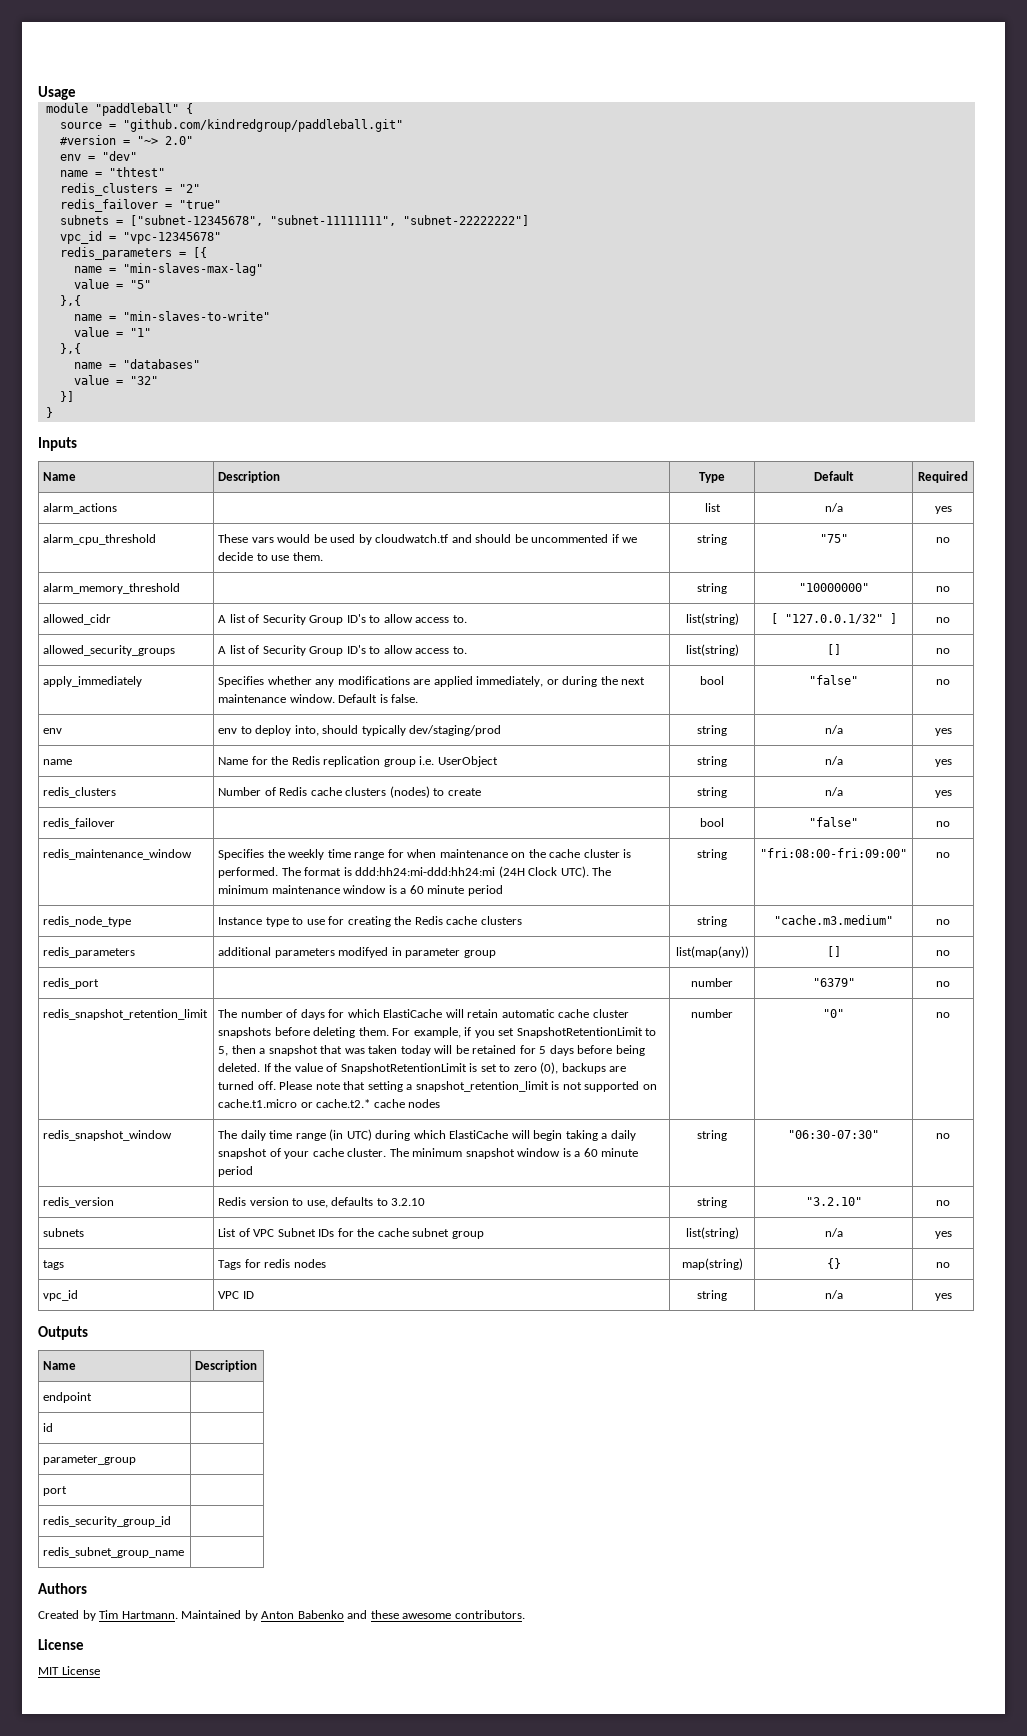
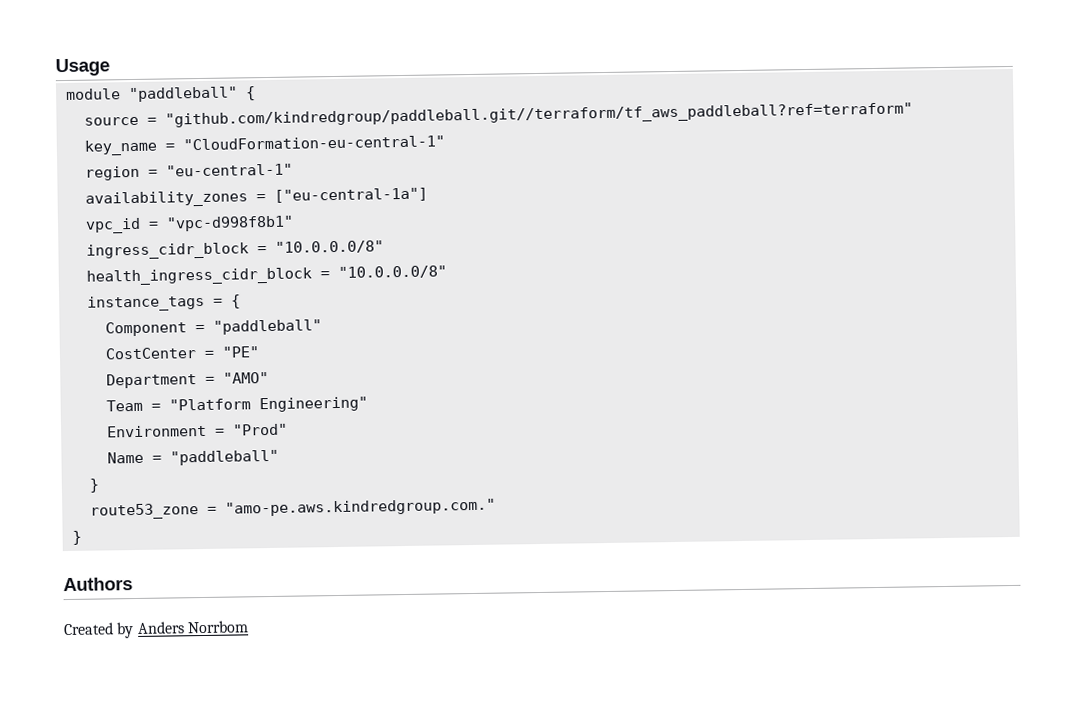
[122,119,403,132] [59,135,193,145] [59,151,137,161] [59,167,165,177] [59,183,200,196] [59,199,221,212] [59,215,529,226] [59,231,221,244] [59,247,207,260] [73,263,263,276] [73,279,151,289] [59,295,81,306] [73,311,270,321] [73,327,151,337] [59,343,81,354] [73,359,200,369] [73,375,158,385] [59,391,74,402] [45,407,53,418] [38,437,77,451] [43,472,77,481] [218,471,281,483] [699,472,725,483] [813,471,854,481] [918,471,968,483] [43,503,118,514] [704,503,721,512] [824,503,843,512] [934,506,952,514] [43,534,157,545] [218,534,638,545] [218,552,323,561] [697,534,727,545] [819,534,848,543] [936,537,950,543] [43,583,181,594] [697,583,727,594] [798,583,869,592] [936,586,950,592] [43,614,112,625] [218,614,467,625] [685,613,739,625] [770,613,897,624] [936,617,950,623] [43,645,176,656] [218,645,467,656] [685,644,739,656] [826,644,841,655] [936,648,950,654] [43,676,143,687] [218,676,646,687] [218,694,419,703] [700,676,724,685] [809,675,858,685] [936,679,950,685] [43,728,63,734] [218,725,502,736] [697,725,727,736] [824,725,843,734] [934,728,952,736] [43,759,73,765] [218,756,498,767] [697,756,727,767] [824,756,843,765] [934,759,952,767] [43,787,117,798] [218,786,481,798] [697,787,727,798] [824,787,843,796] [934,790,952,798] [43,818,116,829] [700,818,724,827] [809,817,858,827] [936,821,950,827] [43,849,193,860] [218,849,632,860] [218,866,612,878] [218,885,503,896] [697,849,727,860] [760,848,907,858] [936,852,950,858] [43,916,132,927] [218,916,522,927] [697,916,727,927] [774,915,893,925] [936,919,950,925] [43,947,136,958] [218,947,496,958] [675,946,749,958] [826,946,841,957] [936,950,950,956] [43,978,100,989] [691,978,733,987] [812,978,855,987] [936,981,950,987] [43,1009,209,1020] [218,1009,629,1020] [218,1027,657,1038] [218,1045,645,1056] [218,1062,627,1074] [218,1081,657,1092] [218,1099,441,1108] [691,1009,733,1018] [823,1009,844,1018] [936,1012,950,1018] [43,1130,173,1141] [218,1129,636,1141] [218,1148,639,1159] [218,1166,254,1177] [697,1130,727,1141] [788,1130,879,1139] [936,1133,950,1139] [43,1197,115,1208] [218,1197,426,1208] [697,1197,727,1208] [805,1197,862,1206] [936,1200,950,1206] [43,1228,85,1237] [218,1228,484,1239] [685,1227,739,1239] [824,1228,843,1237] [934,1231,952,1239] [43,1260,65,1270] [218,1259,326,1270] [681,1258,743,1270] [826,1258,841,1269] [936,1262,950,1268] [43,1290,79,1301] [218,1291,254,1299] [697,1290,727,1301] [824,1290,843,1299] [934,1293,952,1301] [38,1326,88,1340] [43,1361,77,1370] [195,1360,258,1372] [43,1392,93,1403] [43,1423,54,1432] [43,1455,137,1465] [43,1486,68,1496] [43,1516,172,1527] [43,1547,185,1558] [38,1583,87,1594] [38,1610,525,1621] [38,1639,84,1650] [38,1666,100,1675] "github.com/kindredgroup/paddleball.git" // #version = "~> 2.0" // env = "dev" // name = "thtest" // redis_clusters = "2" // redis_failover = "true" // subnets = ["subnet-12345678", "subnet-11111111", "subnet-22222222"] // vpc_id = "vpc-12345678" // redis_parameters = [{ // name = "min-slaves-max-lag" // value = "5" // },{ // name = "min-slaves-to-write" // value = "1" // },{ // name = "databases" // value = "32" // }] // } // Inputs // Name | Description | Type | Default | Required // alarm_actions | | list | n/a | yes // alarm_cpu_threshold | These vars would be used by cloudwatch.tf and should be uncommented if we decide to use them. | string | "75" | no // alarm_memory_threshold | | string | "10000000" | no // allowed_cidr | A list of Security Group ID's to allow access to. | list(string) | [ "127.0.0.1/32" ] | no // allowed_security_groups | A list of Security Group ID's to allow access to. | list(string) | [] | no // apply_immediately | Specifies whether any modifications are applied immediately, or during the next maintenance window. Default is false. | bool | "false" | no // env | env to deploy into, should typically dev/staging/prod | string | n/a | yes // name | Name for the Redis replication group i.e. UserObject | string | n/a | yes // redis_clusters | Number of Redis cache clusters (nodes) to create | string | n/a | yes // redis_failover | | bool | "false" | no // redis_maintenance_window | Specifies the weekly time range for when maintenance on the cache cluster is performed. The format is ddd:hh24:mi-ddd:hh24:mi (24H Clock UTC). The minimum maintenance window is a 60 minute period | string | "fri:08:00-fri:09:00" | no // redis_node_type | Instance type to use for creating the Redis cache clusters | string | "cache.m3.medium" | no // redis_parameters | additional parameters modifyed in parameter group | list(map(any)) | [] | no // redis_port | | number | "6379" | no // redis_snapshot_retention_limit | The number of days for which ElastiCache will retain automatic cache cluster snapshots before deleting them. For example, if you set SnapshotRetentionLimit to 5, then a snapshot that was taken today will be retained for 5 days before being deleted. If the value of SnapshotRetentionLimit is set to zero (0), backups are turned off. Please note that setting a snapshot_retention_limit is not supported on cache.t1.micro or cache.t2.* cache nodes | number | "0" | no // redis_snapshot_window | The daily time range (in UTC) during which ElastiCache will begin taking a daily snapshot of your cache cluster. The minimum snapshot window is a 60 minute period | string | "06:30-07:30" | no // redis_version | Redis version to use, defaults to 3.2.10 | string | "3.2.10" | no // subnets | List of VPC Subnet IDs for the cache subnet group | list(string) | n/a | yes // tags | Tags for redis nodes | map(string) | {} | no // vpc_id | VPC ID | string | n/a | yes // Outputs // Name | Description // endpoint | // id | // parameter_group | // port | // redis_security_group_id | // redis_subnet_group_name | // Authors // Created by Tim Hartmann. Maintained by Anton Babenko and these awesome contributors. // License // MIT License -> [164,102,913,129] [83,135,445,156] [84,163,293,181] [84,187,428,208] [84,215,294,234] [85,240,384,260] [85,265,447,286] [86,294,241,312] [104,319,322,337] [104,346,260,360] [105,372,269,389] [105,396,368,413] [106,423,288,438] [106,449,279,466] [88,478,99,493] [89,498,496,520] [71,530,82,545] [63,577,133,592] [63,620,249,639] "github.com/kindredgroup/paddleball.git//terraform/tf_aws_paddleball?ref=terraform" // key_name = "CloudFormation-eu-central-1" // region = "eu-central-1" // availability_zones = ["eu-central-1a"] // vpc_id = "vpc-d998f8b1" // ingress_cidr_block = "10.0.0.0/8" // health_ingress_cidr_block = "10.0.0.0/8" // instance_tags = { // Component = "paddleball" // CostCenter = "PE" // Department = "AMO" // Team = "Platform Engineering" // Environment = "Prod" // Name = "paddleball" // } // route53_zone = "amo-pe.aws.kindredgroup.com." // } // Authors // Created by Anders Norrbom

